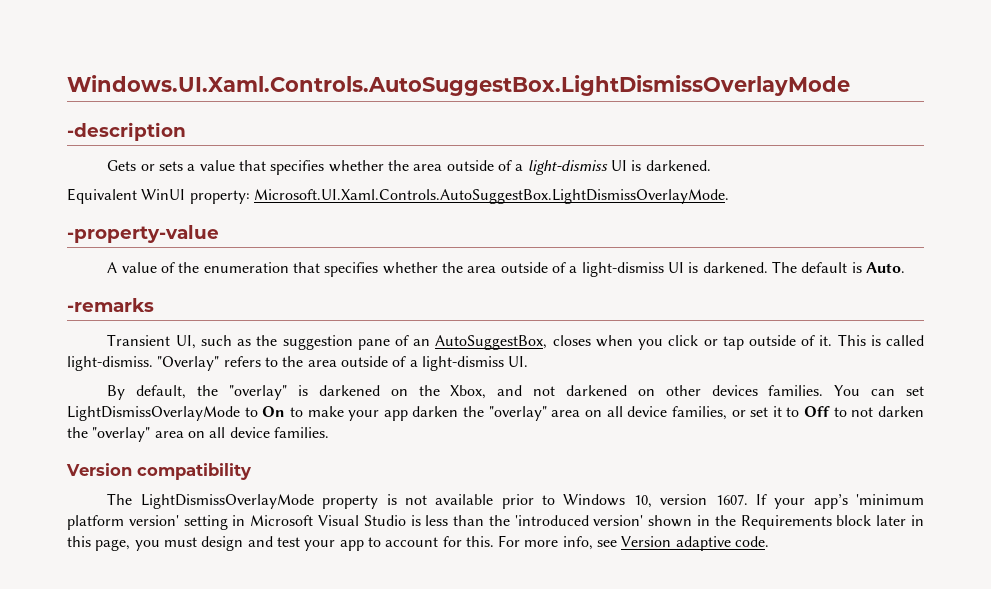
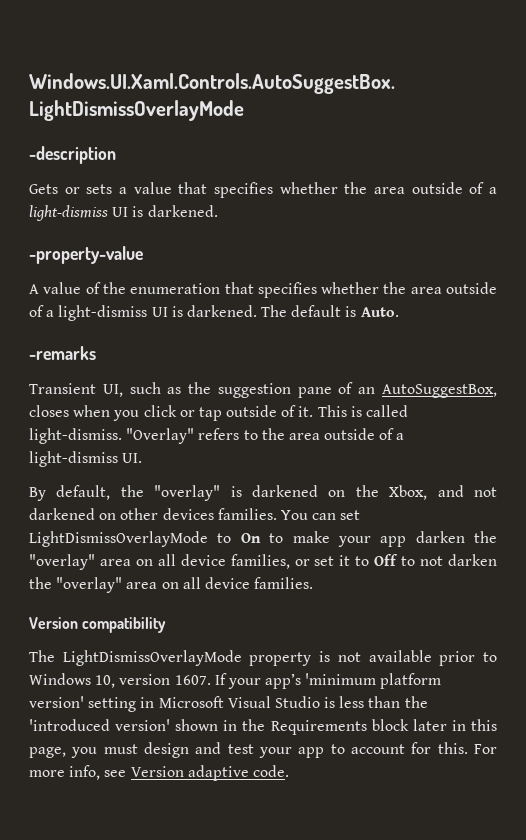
[67,188,729,204] // Equivalent WinUI property: Microsoft.UI.Xaml.Controls.AutoSuggestBox.LightDismissOverlayMode. -> (218, 211) none

